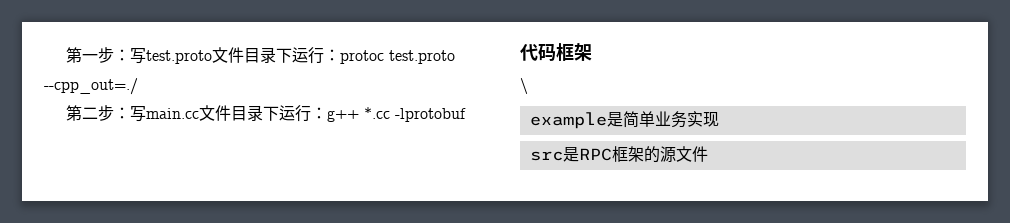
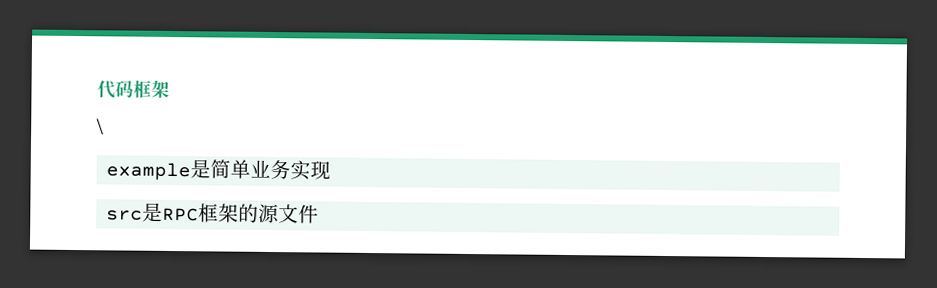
[66,47,456,64] [44,78,138,95] [66,105,467,122] 第一步：写test.proto文件目录下运行：protoc test.proto --cpp_out=./ // 第二步：写main.cc文件目录下运行：g++ *.cc -lprotobuf // -> (97, 89) none

